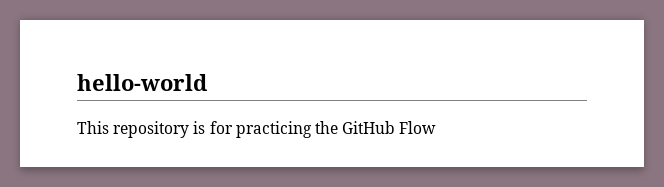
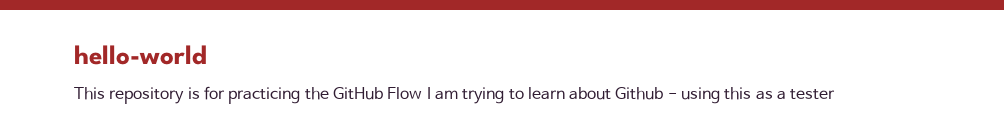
(437, 127) none -> [426,87,836,104] I am trying to learn about Github - using this as a tester

